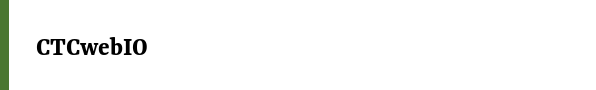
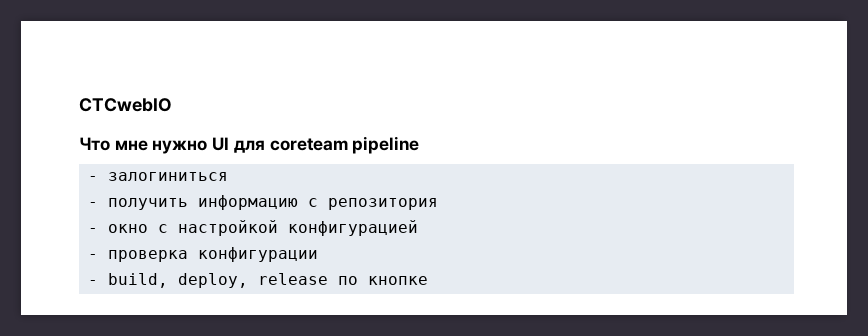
(148, 46) none -> [79,136,420,154] [88,172,229,181] [88,195,439,210] [88,220,419,236] [88,247,319,262] [88,273,429,288] // Что мне нужно UI для coreteam pipeline // - залогиниться // - получить информацию с репозитория // - окно с настройкой конфигурацией // - проверка конфигурации // - build, deploy, release по кнопке

